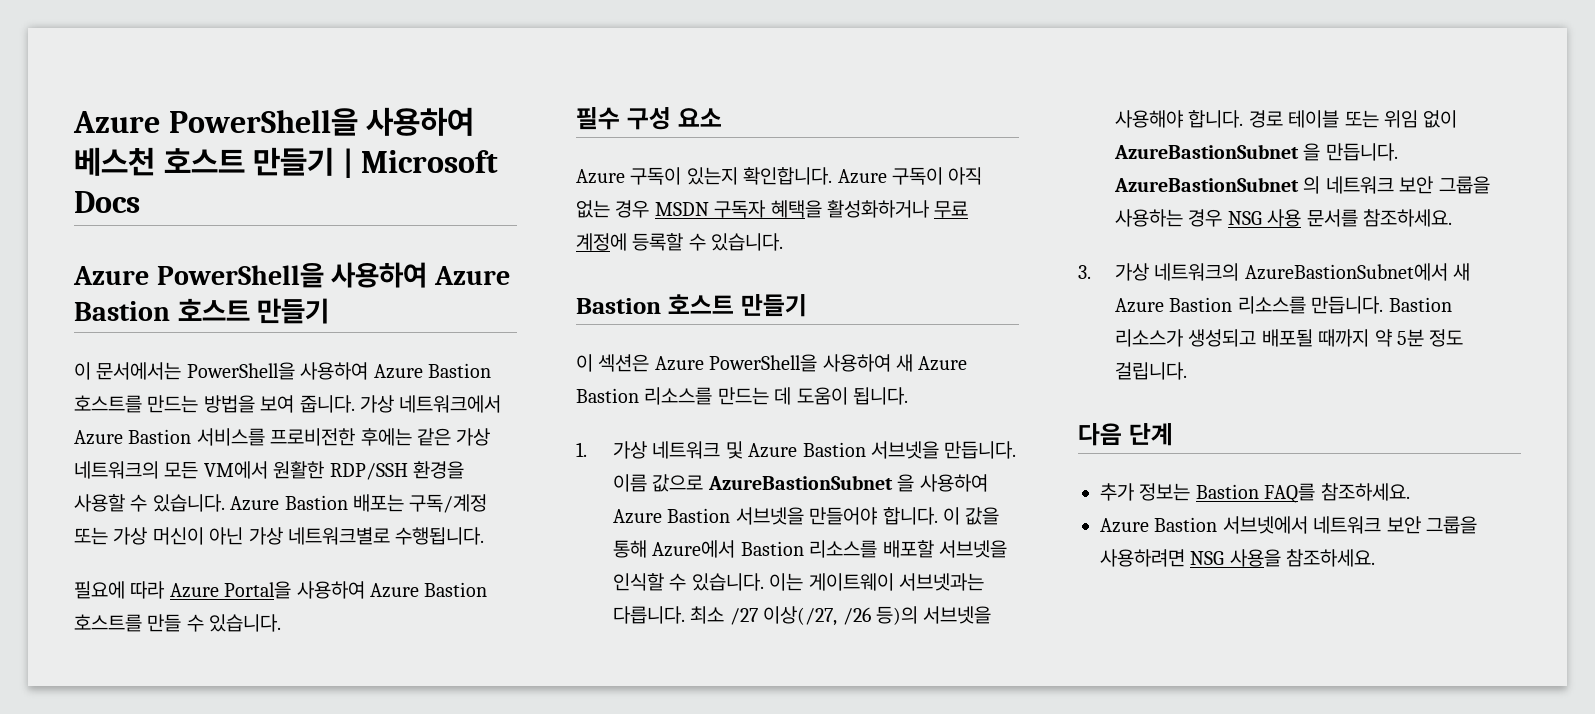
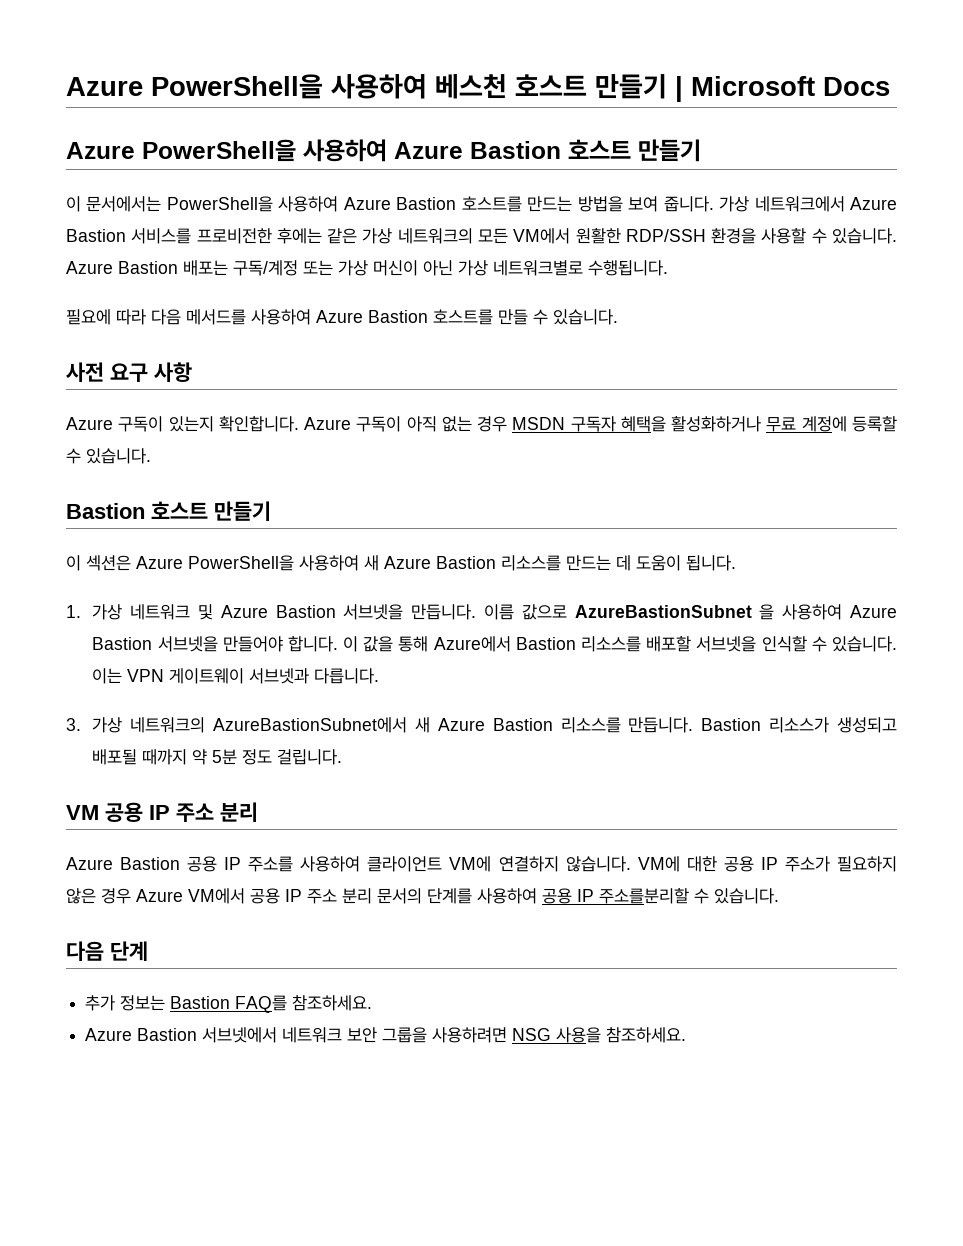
[169,581,292,599] Azure Portal을 -> [151,309,246,325] 다음 메서드를
[576,107,722,130] 필수 구성 요소 -> [66,362,192,382] 사전 요구 사항
[808,573,985,591] [613,606,992,626] [1115,110,1458,128] [1114,143,1398,161] [1114,176,1490,194] [1115,209,1453,227] 게이트웨이 서브넷과는 다릅니다. 최소 /27 이상(/27, /26 등)의 서브넷을 사용해야 합니다. 경로 테이블 또는 위임 없이 AzureBastionSubnet 을 만듭니다. AzureBastionSubnet 의 네트워크 보안 그룹을 사용하는 경우 NSG 사용 문서를 참조하세요. -> [127,668,380,684] VPN 게이트웨이 서브넷과 다릅니다.
(1188, 371) none -> [66,802,258,823] [66,856,898,872] [66,888,779,904] // VM 공용 IP 주소 분리 // Azure Bastion 공용 IP 주소를 사용하여 클라이언트 VM에 연결하지 않습니다. VM에 대한 공용 IP 주소가 필요하지 않은 경우 Azure VM에서 공용 IP 주소 분리 문서의 단계를 사용하여 공용 IP 주소를분리할 수 있습니다.

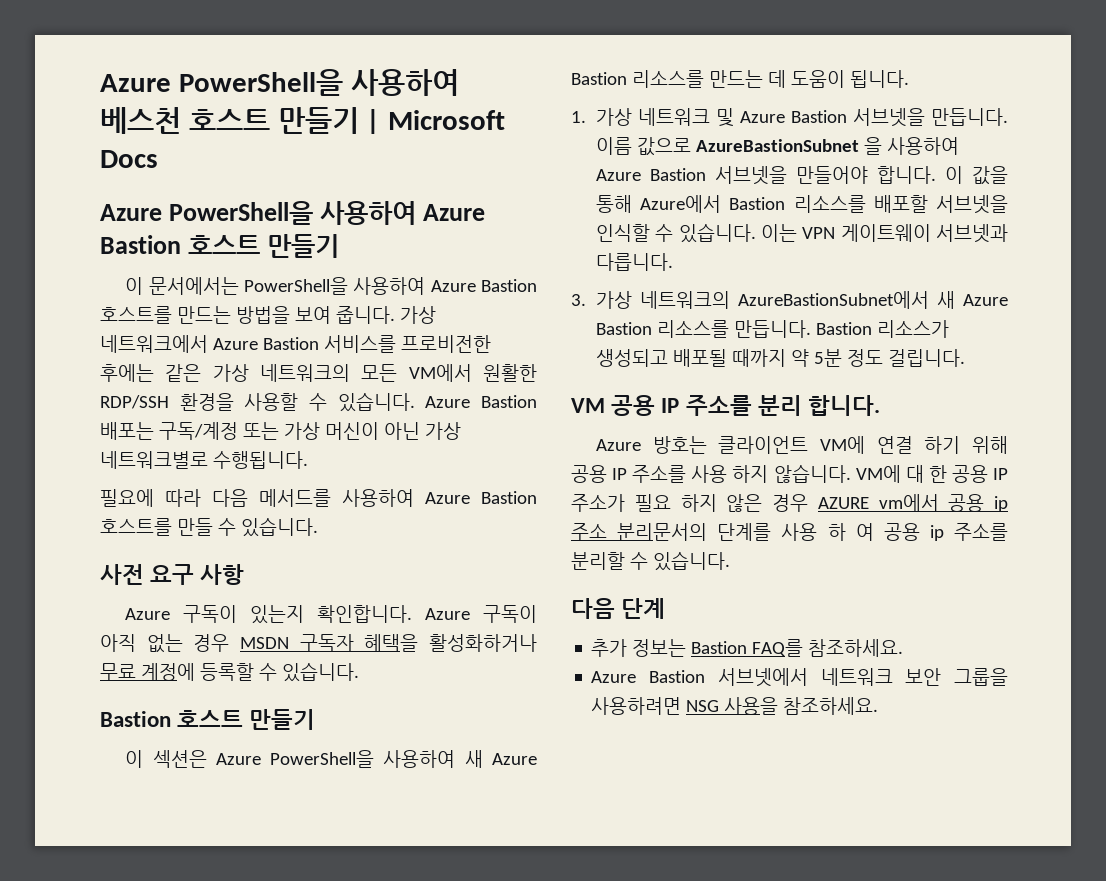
[176,802,258,823] [66,856,898,872] [66,888,689,904] 주소 분리 // Azure Bastion 공용 IP 주소를 사용하여 클라이언트 VM에 연결하지 않습니다. VM에 대한 공용 IP 주소가 필요하지 않은 경우 Azure VM에서 공용 IP 주소 분리 문서의 단계를 사용하여 공용 IP 주소를분리할 -> [685,395,881,416] [596,436,1008,454] [571,464,1009,483] [571,494,1008,512] [571,523,1008,541] [571,552,625,570] 주소를 분리 합니다. // Azure 방호는 클라이언트 VM에 연결 하기 위해 공용 IP 주소를 사용 하지 않습니다. VM에 대 한 공용 IP 주소가 필요 하지 않은 경우 AZURE vm에서 공용 ip 주소 분리문서의 단계를 사용 하 여 공용 ip 주소를 분리할

